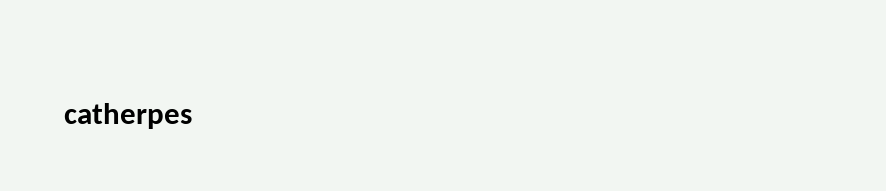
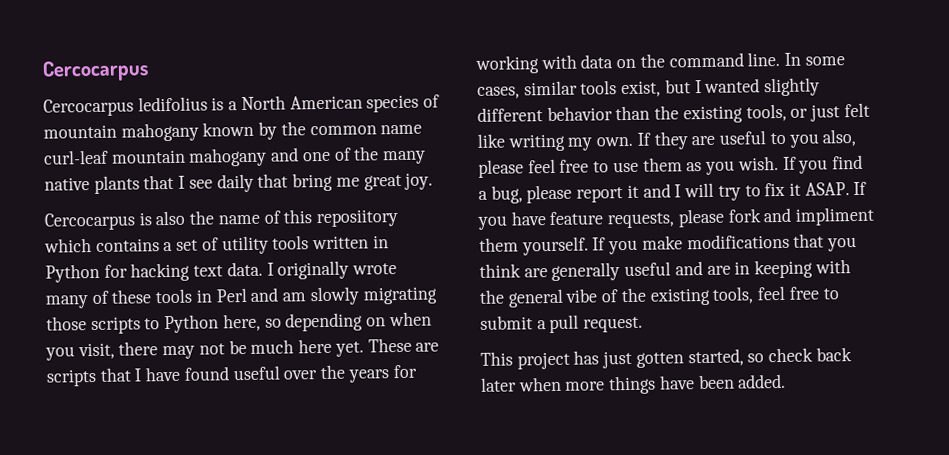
[64,103,192,129] catherpes -> [42,60,149,82] [43,94,441,117] [43,121,423,142] [43,146,427,167] [44,172,434,194] [44,208,399,231] [44,235,389,255] [45,260,398,283] [45,286,437,309] [46,311,432,335] [45,337,440,361] [46,364,417,387] [475,51,845,74] [477,77,821,99] [477,102,870,124] [477,128,857,152] [478,154,863,178] [478,181,868,204] [477,206,875,230] [479,233,858,256] [479,259,851,281] [479,285,839,308] [480,314,644,334] [480,347,852,370] [480,373,787,395] Cercocarpus // Cercocarpus ledifolius is a North American species of mountain mahogany known by the common name curl-leaf mountain mahogany and one of the many native plants that I see daily that bring me great joy. // Cercocarpus is also the name of this reposiitory which contains a set of utility tools written in Python for hacking text data. I originally wrote many of these tools in Perl and am slowly migrating those scripts to Python here, so depending on when you visit, there may not be much here yet. These are scripts that I have found useful over the years for working with data on the command line. In some cases, similar tools exist, but I wanted slightly different behavior than the existing tools, or just felt like writing my own. If they are useful to you also, please feel free to use them as you wish. If you find a bug, please report it and I will try to fix it ASAP. If you have feature requests, please fork and impliment them yourself. If you make modifications that you think are generally useful and are in keeping with the general vibe of the existing tools, feel free to submit a pull request. // This project has just gotten started, so check back later when more things have been added.

